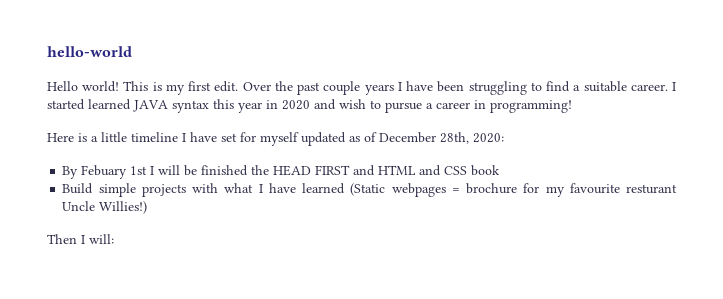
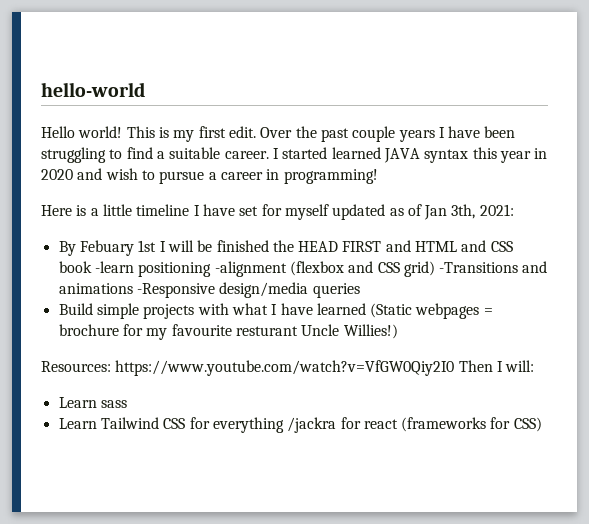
[379,132,504,144] December 28th, 2020: -> [424,204,514,220] Jan 3th, 2021:
(501, 170) none -> [94,261,548,277] [58,282,360,298] -learn positioning -alignment (flexbox and CSS grid) -Transitions and animations -Responsive design/media queries
(148, 207) none -> [41,360,455,376] Resources: https://www.youtube.com/watch?v=VfGW0Qiy2I0
(114, 239) none -> [58,397,127,408] [58,417,542,433] // Learn sass // Learn Tailwind CSS for everything /jackra for react (frameworks for CSS)

